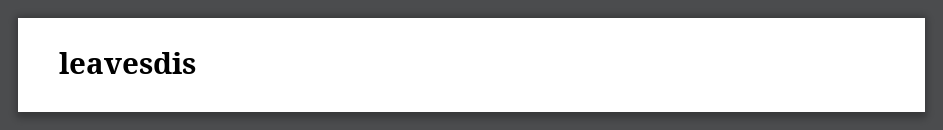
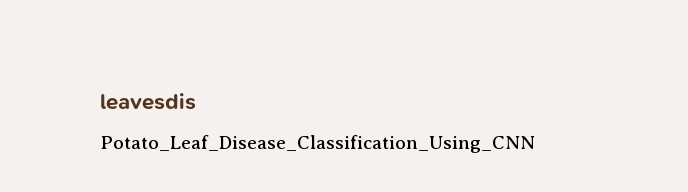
(196, 63) none -> [100,135,535,153] // Potato_Leaf_Disease_Classification_Using_CNN

